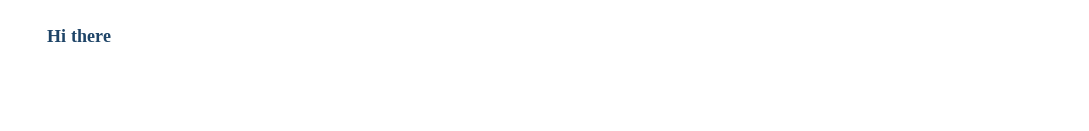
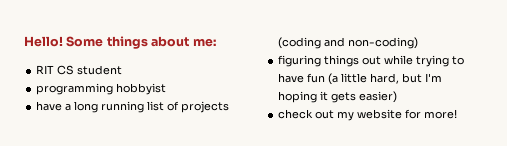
[47,29,111,42] Hi there -> [24,36,216,49] [36,65,123,75] [36,83,167,95] [36,101,230,113] [278,37,419,49] [278,55,465,67] [278,73,443,85] [278,91,398,103] [278,109,458,121] Hello! Some things about me: // RIT CS student // programming hobbyist // have a long running list of projects (coding and non-coding) // figuring things out while trying to have fun (a little hard, but I'm hoping it gets easier) // check out my website for more!

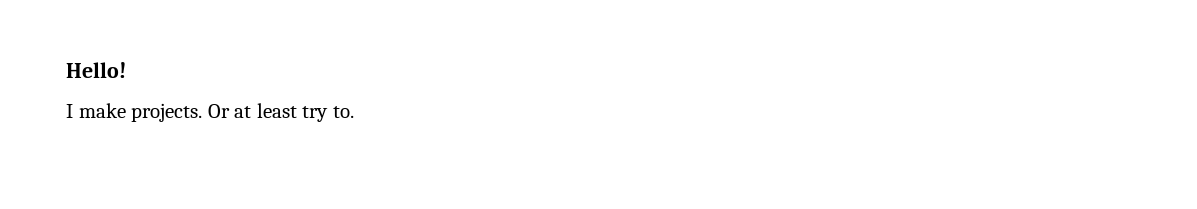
[66,36,216,49] [36,65,123,75] [36,83,167,95] [36,101,230,113] [278,37,419,49] [278,55,465,67] [278,73,443,85] [278,91,398,103] [278,109,458,121] Some things about me: // RIT CS student // programming hobbyist // have a long running list of projects (coding and non-coding) // figuring things out while trying to have fun (a little hard, but I'm hoping it gets easier) // check out my website for more! -> [66,103,354,122] // I make projects. Or at least try to.

